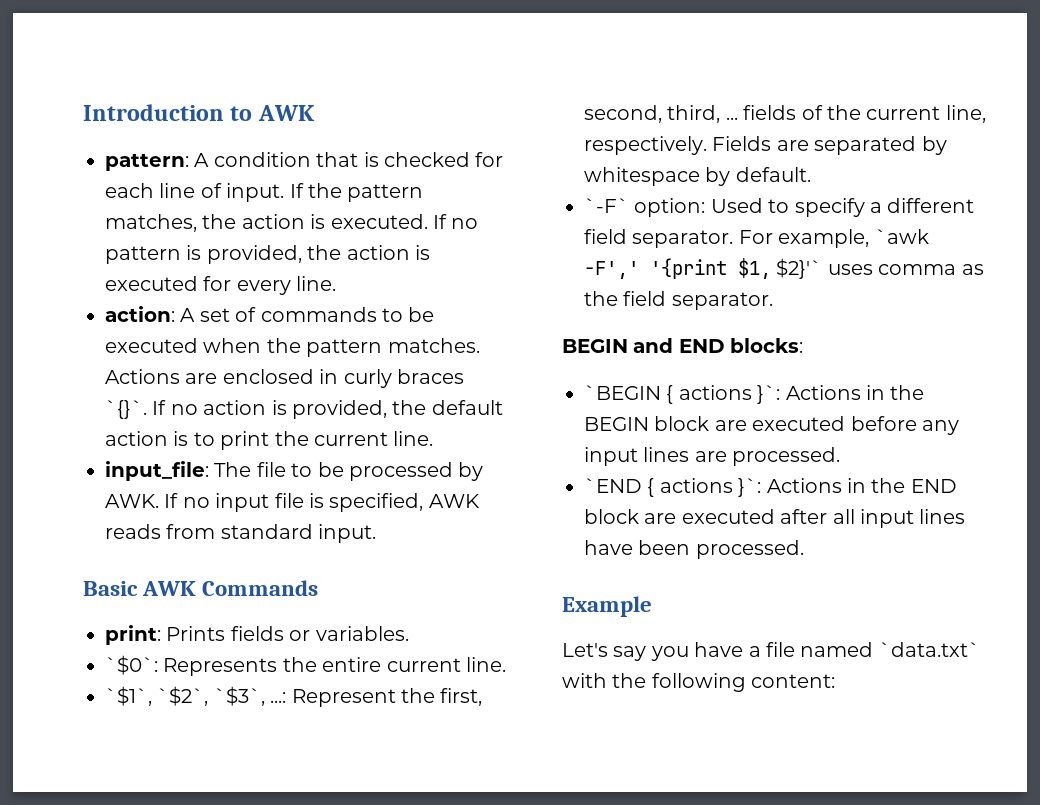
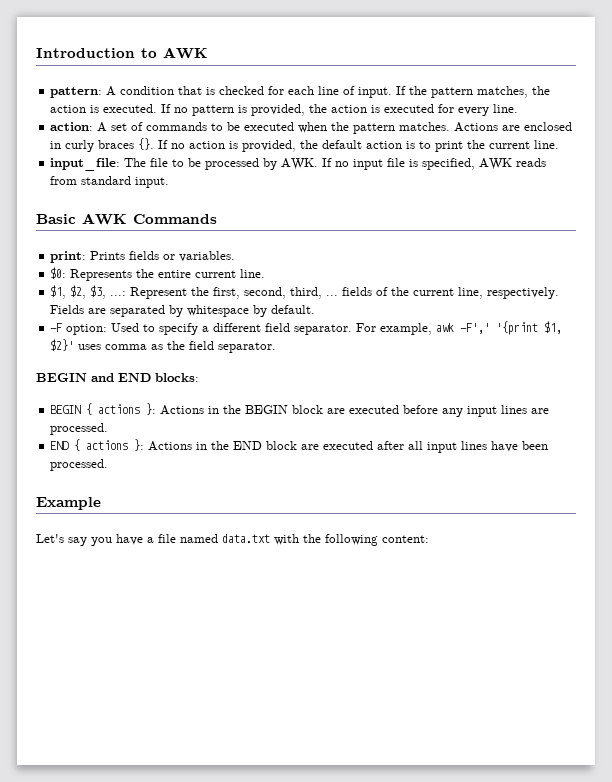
[105,400,147,419] `{}`. -> [138,138,155,150] {}.
[105,655,158,675] `$0`: -> [50,267,67,279] $0:
[105,686,265,706] `$1`, `$2`, `$3`, -> [50,285,107,299] $1, $2, $3,
[584,198,629,213] `-F` -> [50,323,63,332] -F
[874,229,929,244] `awk -> [436,323,455,332] awk
[776,258,823,279] $2}'` -> [50,339,75,351] $2}'
[584,385,781,404] `BEGIN { actions }`: -> [50,403,157,415] BEGIN { actions }:
[584,478,762,497] `END { actions }`: -> [50,439,145,451] END { actions }:
[878,642,980,657] `data.txt` -> [222,534,270,543] data.txt

